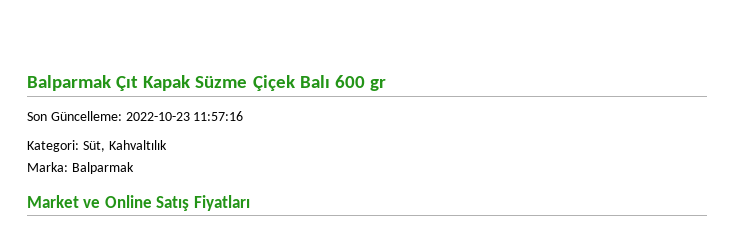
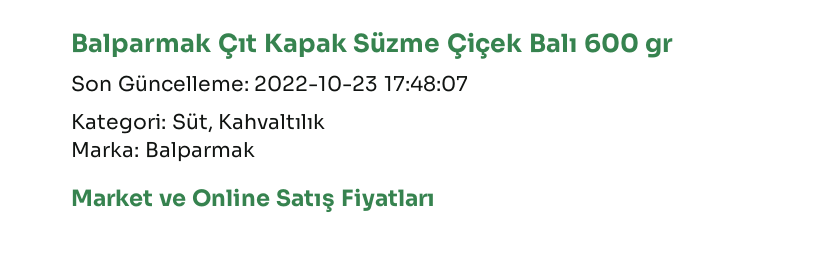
[193,111,244,121] 11:57:16 -> [383,75,468,92] 17:48:07

